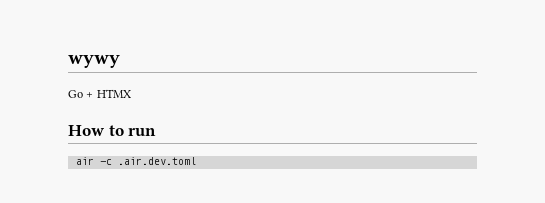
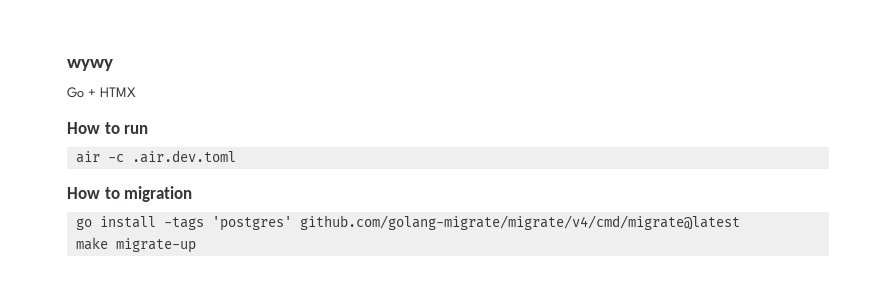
(196, 161) none -> [67,186,193,202] [75,215,740,231] [75,237,196,253] // How to migration // go install -tags 'postgres' github.com/golang-migrate/migrate/v4/cmd/migrate@latest // make migrate-up

